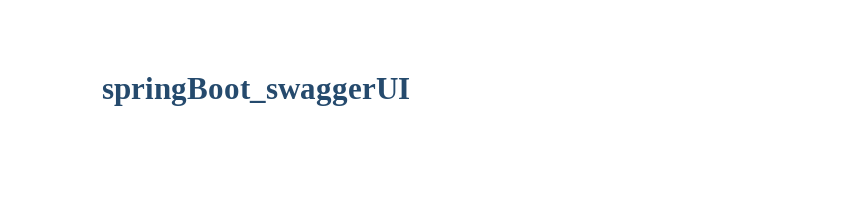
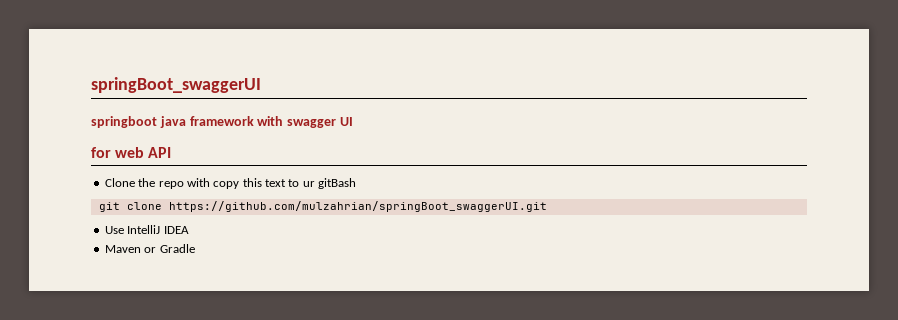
(410, 91) none -> [91,116,353,128] [91,147,172,158] [104,178,357,189] [98,201,547,212] [104,225,189,234] [104,244,195,253] // springboot java framework with swagger UI // for web API // Clone the repo with copy this text to ur gitBash // git clone https://github.com/mulzahrian/springBoot_swaggerUI.git // Use IntelliJ IDEA // Maven or Gradle

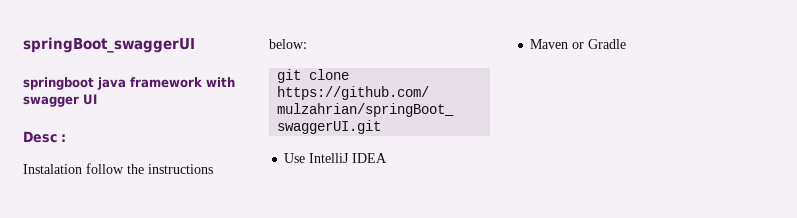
[91,147,172,158] [104,178,357,189] for web API // Clone the repo with copy this text to ur gitBash -> [23,131,66,143] [23,163,213,174] [269,39,307,49] Desc : // Instalation follow the instructions below:

